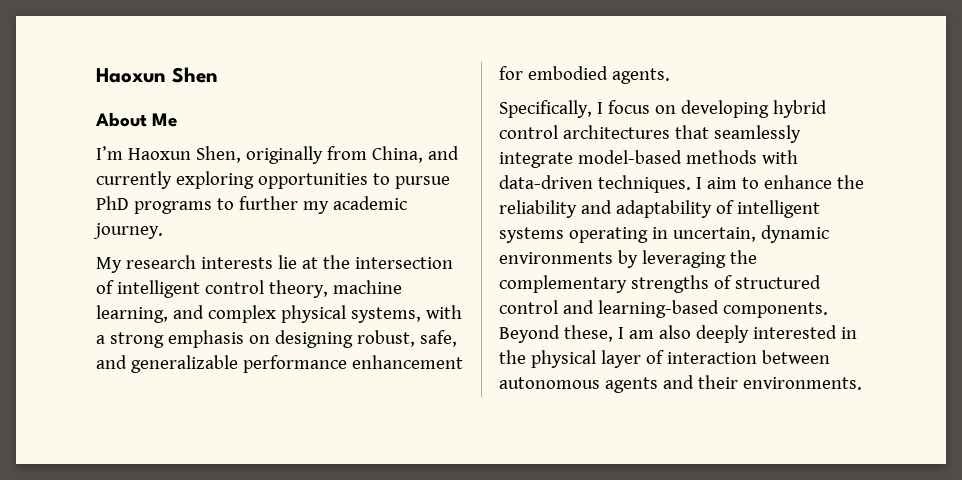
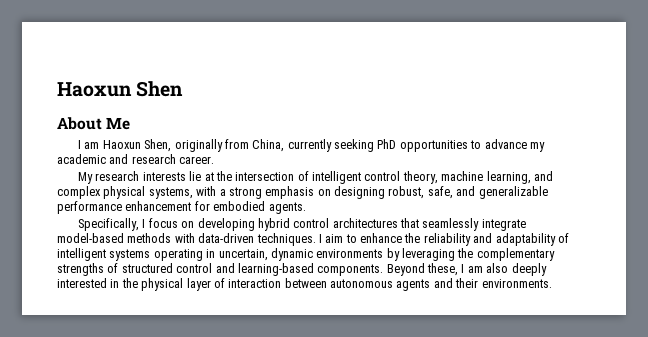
[96,146,123,160] I’m -> [78,140,100,149] I am
[427,146,459,160] [96,171,450,189] [96,196,407,214] [93,223,163,239] and currently exploring opportunities to pursue PhD programs to further my academic journey. -> [287,139,545,152] [57,154,215,164] currently seeking PhD opportunities to advance my academic and research career.

